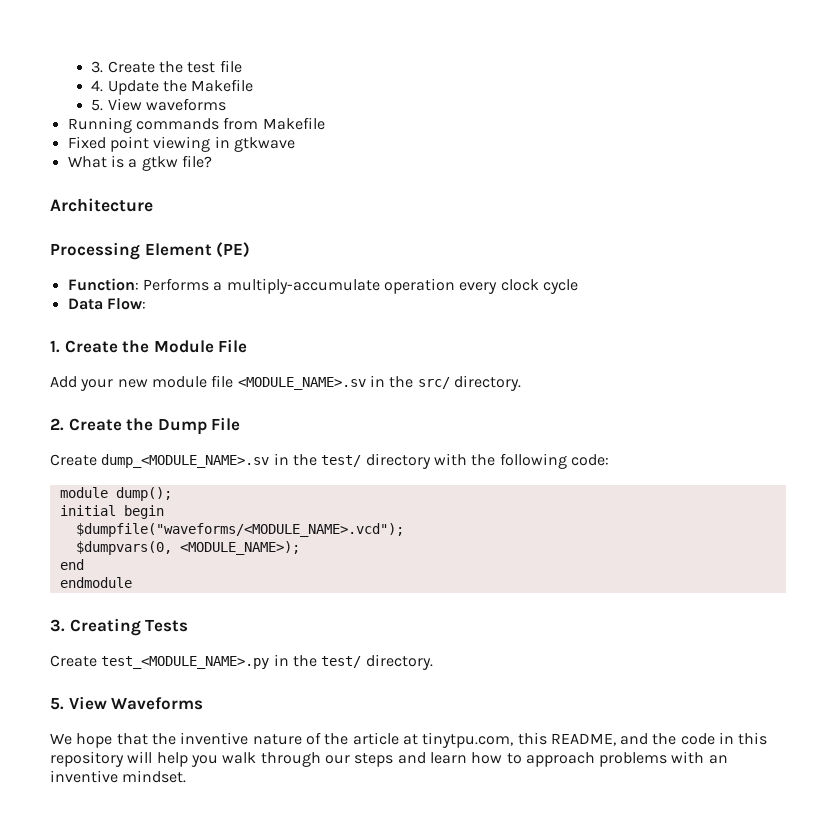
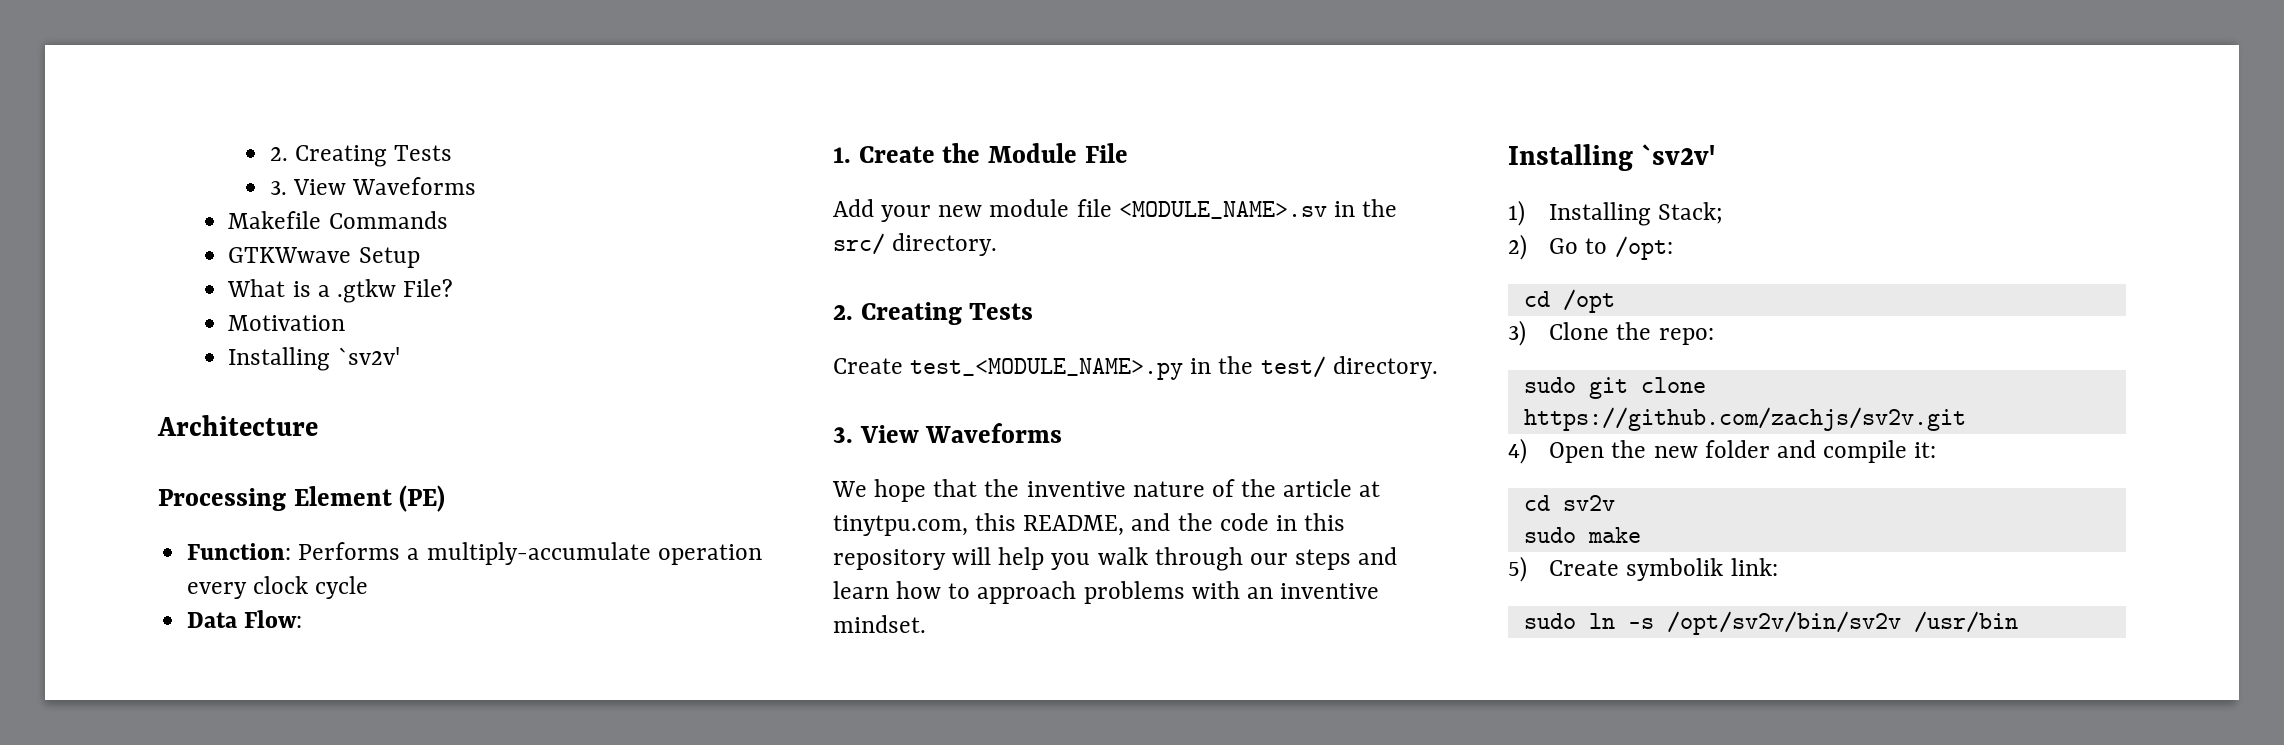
[91,60,242,73] [91,79,254,95] [91,98,226,111] [67,117,325,133] [67,136,295,152] [67,155,212,171] 3. Create the test file // 4. Update the Makefile // 5. View waveforms // Running commands from Makefile // Fixed point viewing in gtkwave // What is a gtkw file? -> [269,145,453,167] [269,177,477,195] [228,211,448,229] [228,247,420,268] [227,279,454,303] [228,315,346,331] [228,347,400,371] 2. Creating Tests // 3. View Waveforms // Makefile Commands // GTKWwave Setup // What is a .gtkw File? // Motivation // Installing `sv2v'
[68,417,241,435] [50,453,609,469] [59,487,172,501] [59,505,164,519] [75,523,404,537] [75,541,300,555] [59,559,84,570] [59,577,132,588] [50,619,65,632] Create the Dump File // Create dump_<MODULE_NAME>.sv in the test/ directory with the following code: // module dump(); // initial begin // $dumpfile("waveforms/<MODULE_NAME>.vcd"); // $dumpvars(0, <MODULE_NAME>); // end // endmodule // 3. -> (853, 312) none
[50,697,64,710] 5. -> [833,427,853,443] 3.
(187, 776) none -> [1508,144,1716,171] [1508,200,1724,226] [1508,234,1673,260] [1523,289,1615,313] [1508,320,1714,346] [1523,377,1706,399] [1523,407,1966,431] [1508,438,1937,464] [1523,495,1615,511] [1523,527,1641,543] [1508,556,1778,582] [1523,611,2018,635] // Installing `sv2v' // 1) Installing Stack; // 2) Go to /opt: // cd /opt // 3) Clone the repo: // sudo git clone https://github.com/zachjs/sv2v.git // 4) Open the new folder and compile it: // cd sv2v // sudo make // 5) Create symbolik link: // sudo ln -s /opt/sv2v/bin/sv2v /usr/bin

